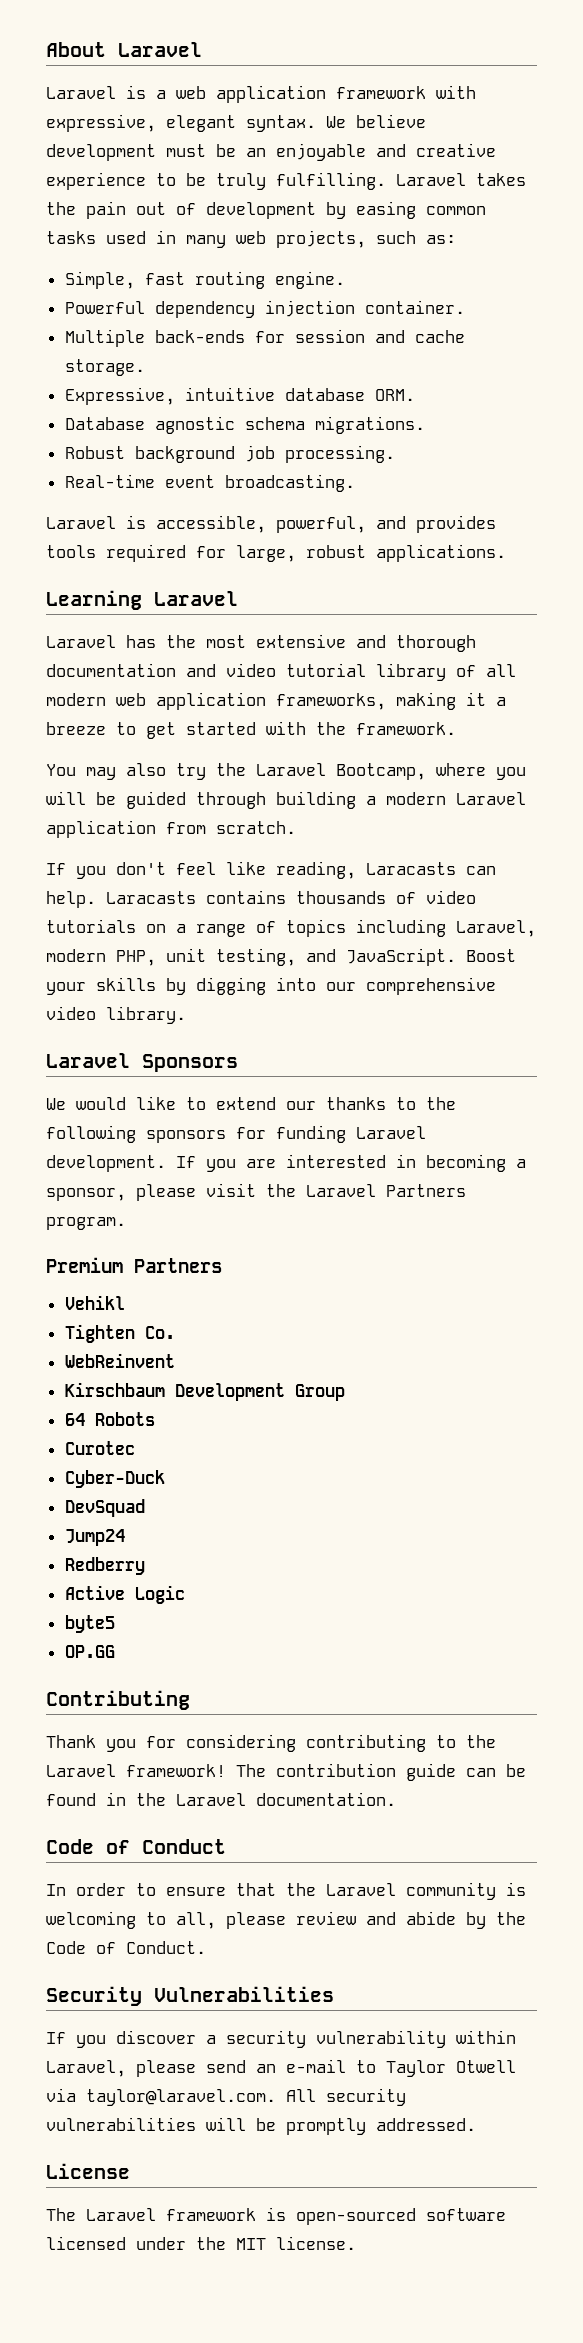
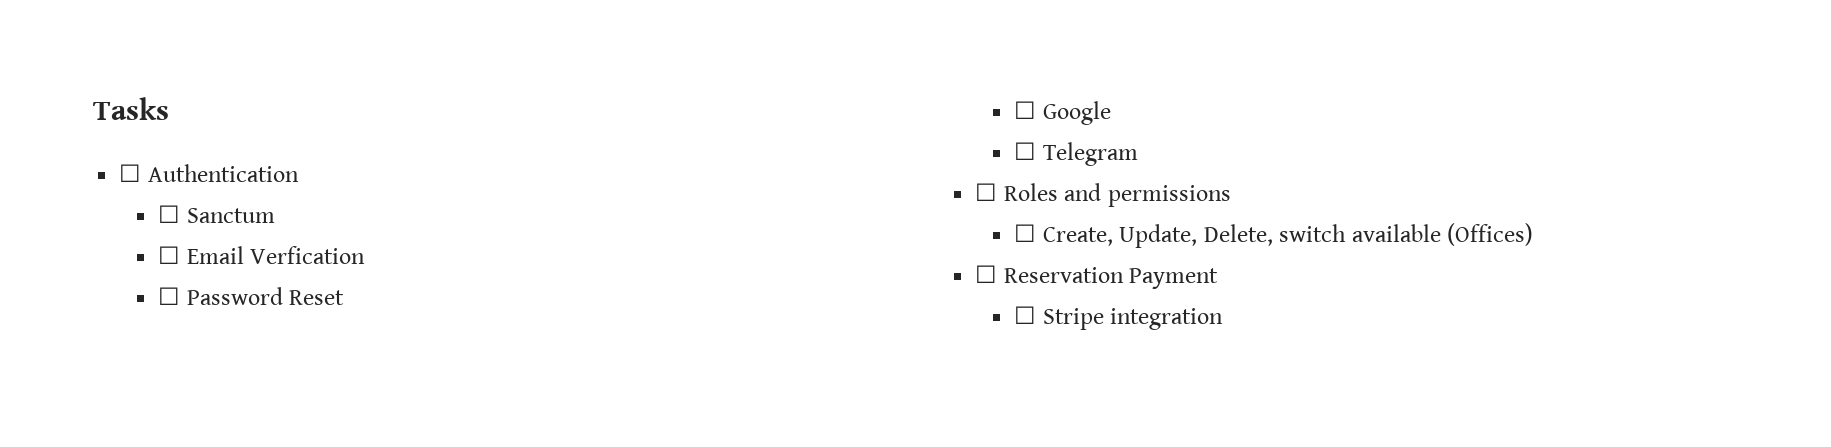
[46,42,202,57] [46,85,476,103] [46,114,426,132] [46,143,496,161] [46,172,526,190] [46,201,486,219] [46,230,456,248] [64,271,345,289] [64,300,465,318] [64,329,465,347] [64,359,145,376] [64,387,415,405] [64,416,425,434] [64,445,395,463] [64,474,355,492] [46,515,496,533] [46,544,506,562] [46,590,238,610] [46,634,476,652] [46,663,516,681] [46,692,506,710] [46,721,456,739] [46,763,526,780] [46,791,526,809] [46,820,296,838] [46,861,496,879] [46,890,476,908] [46,919,536,937] [46,948,516,966] [46,977,496,995] [46,1006,186,1024] [46,1053,238,1072] [46,1096,456,1110] [46,1125,426,1143] [46,1154,526,1172] [46,1183,466,1201] [46,1217,126,1230] [46,1257,222,1273] [64,1295,125,1310] [64,1324,175,1343] [64,1353,175,1368] [64,1382,345,1401] [64,1412,155,1426] [64,1441,135,1455] [64,1470,165,1488] [64,1499,145,1517] [64,1529,125,1546] [64,1557,145,1575] [64,1585,185,1604] [64,1615,115,1633] [64,1645,115,1658] [46,1690,190,1710] [46,1734,496,1752] [46,1763,526,1781] [46,1792,396,1806] [46,1839,226,1854] [46,1882,526,1900] [46,1911,526,1929] [46,1941,206,1954] [46,1986,334,2006] [46,2030,516,2048] [46,2059,516,2077] [46,2088,406,2106] [46,2117,476,2135] [46,2163,130,2179] [46,2207,506,2225] [46,2236,356,2250] About Laravel // Laravel is a web application framework with expressive, elegant syntax. We believe development must be an enjoyable and creative experience to be truly fulfilling. Laravel takes the pain out of development by easing common tasks used in many web projects, such as: // Simple, fast routing engine. // Powerful dependency injection container. // Multiple back-ends for session and cache storage. // Expressive, intuitive database ORM. // Database agnostic schema migrations. // Robust background job processing. // Real-time event broadcasting. // Laravel is accessible, powerful, and provides tools required for large, robust applications. // Learning Laravel // Laravel has the most extensive and thorough documentation and video tutorial library of all modern web application frameworks, making it a breeze to get started with the framework. // You may also try the Laravel Bootcamp, where you will be guided through building a modern Laravel application from scratch. // If you don't feel like reading, Laracasts can help. Laracasts contains thousands of video tutorials on a range of topics including Laravel, modern PHP, unit testing, and JavaScript. Boost your skills by digging into our comprehensive video library. // Laravel Sponsors // We would like to extend our thanks to the following sponsors for funding Laravel development. If you are interested in becoming a sponsor, please visit the Laravel Partners program. // Premium Partners // Vehikl // Tighten Co. // WebReinvent // Kirschbaum Development Group // 64 Robots // Curotec // Cyber-Duck // DevSquad // Jump24 // Redberry // Active Logic // byte5 // OP.GG // Contributing // Thank you for considering contributing to the Laravel framework! The contribution guide can be found in the Laravel documentation. // Code of Conduct // In order to ensure that the Laravel community is welcoming to all, please review and abide by the Code of Conduct. // Security Vulnerabilities // If you discover a security vulnerability within Laravel, please send an e-mail to Taylor Otwell via taylor@laravel.com. All security vulnerabilities will be promptly addressed. // License // The Laravel framework is open-sourced software licensed under the MIT license. -> [93,97,169,120] [119,164,299,182] [158,205,275,223] [158,246,366,264] [158,287,345,305] [1014,101,1111,125] [1014,142,1138,166] [975,183,1231,207] [1014,223,1533,248] [975,265,1219,289] [1014,306,1224,330] Tasks // ☐ Authentication // ☐ Sanctum // ☐ Email Verfication // ☐ Password Reset // ☐ Google // ☐ Telegram // ☐ Roles and permissions // ☐ Create, Update, Delete, switch available (Offices) // ☐ Reservation Payment // ☐ Stripe integration

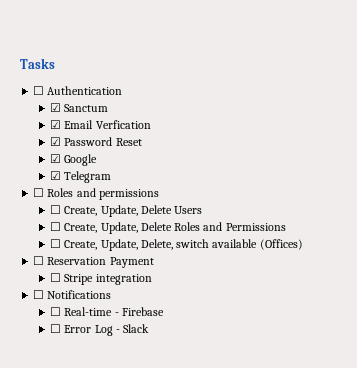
[158,205,181,223] ☐ -> [50,103,62,112] ☑
[158,246,181,264] ☐ -> [50,120,62,129] ☑
[158,287,181,305] ☐ -> [50,137,62,146] ☑
[1014,101,1037,119] ☐ -> [50,154,62,163] ☑
[1014,142,1037,160] ☐ -> [50,171,62,180] ☑
(1231, 196) none -> [50,205,203,217] [50,222,286,234] // ☐ Create, Update, Delete Users // ☐ Create, Update, Delete Roles and Permissions
(1224, 319) none -> [33,290,112,299] [50,307,164,316] [50,324,150,336] // ☐ Notifications // ☐ Real-time - Firebase // ☐ Error Log - Slack

